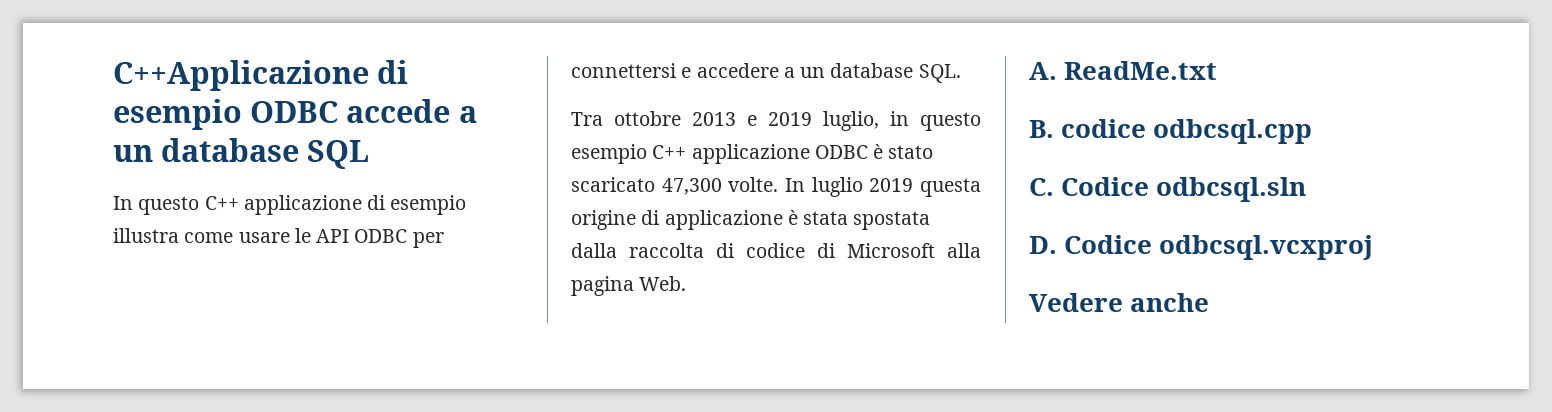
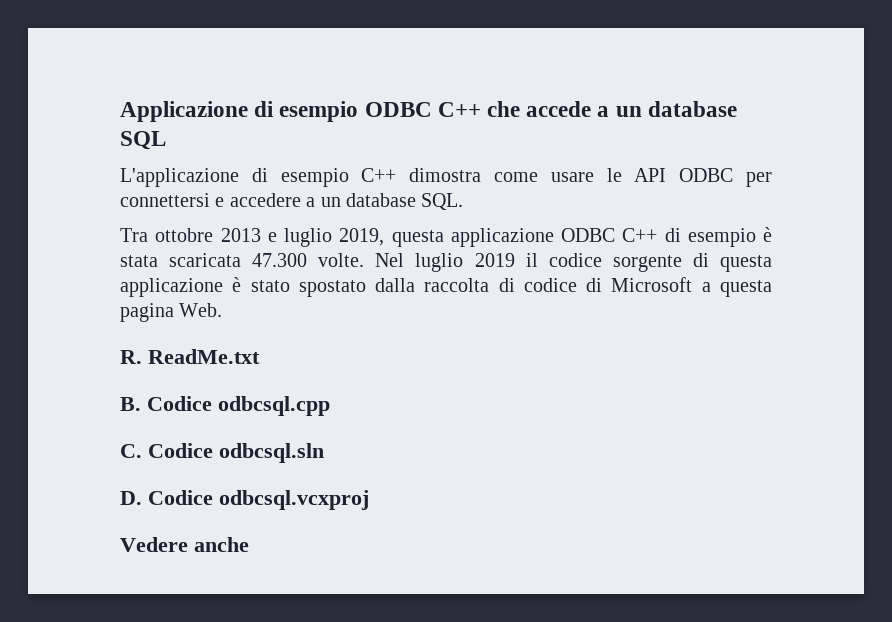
[113,60,369,91] C++Applicazione -> [120,101,248,122] Applicazione
(339, 112) none -> [437,101,521,117] C++ che
[113,195,467,215] [113,228,179,243] In questo C++ applicazione di esempio illustra -> [120,168,482,187] L'applicazione di esempio C++ dimostra
[768,111,981,131] [571,144,934,164] [571,177,981,197] [571,210,931,230] 2019 luglio, in questo esempio C++ applicazione ODBC è stato scaricato 47,300 volte. In luglio 2019 questa origine di applicazione è stata spostata -> [284,227,772,247] [120,253,773,272] [120,277,366,297] luglio 2019, questa applicazione ODBC C++ di esempio è stata scaricata 47.300 volte. Nel luglio 2019 il codice sorgente di questa applicazione è stato spostato
[947,243,981,258] alla -> [701,280,772,297] a questa
[1029,62,1057,80] A. -> [120,350,142,364] R.
[1061,119,1147,138] codice -> [147,396,212,411] Codice

